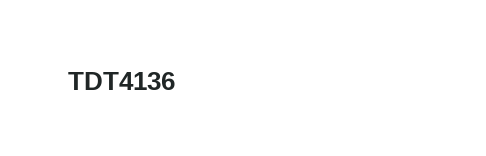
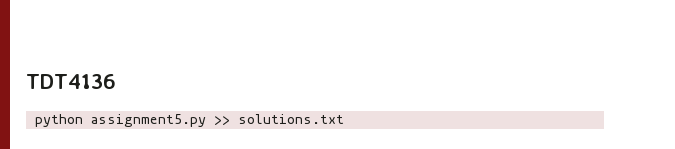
(175, 81) none -> [34,114,344,127] // python assignment5.py >> solutions.txt

